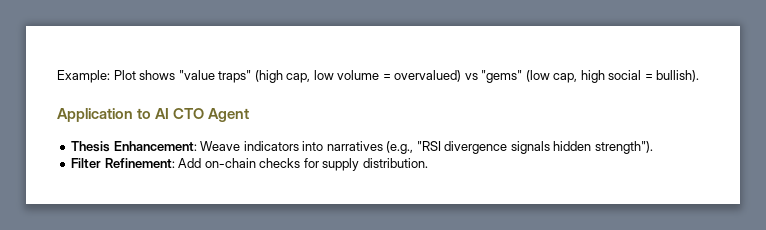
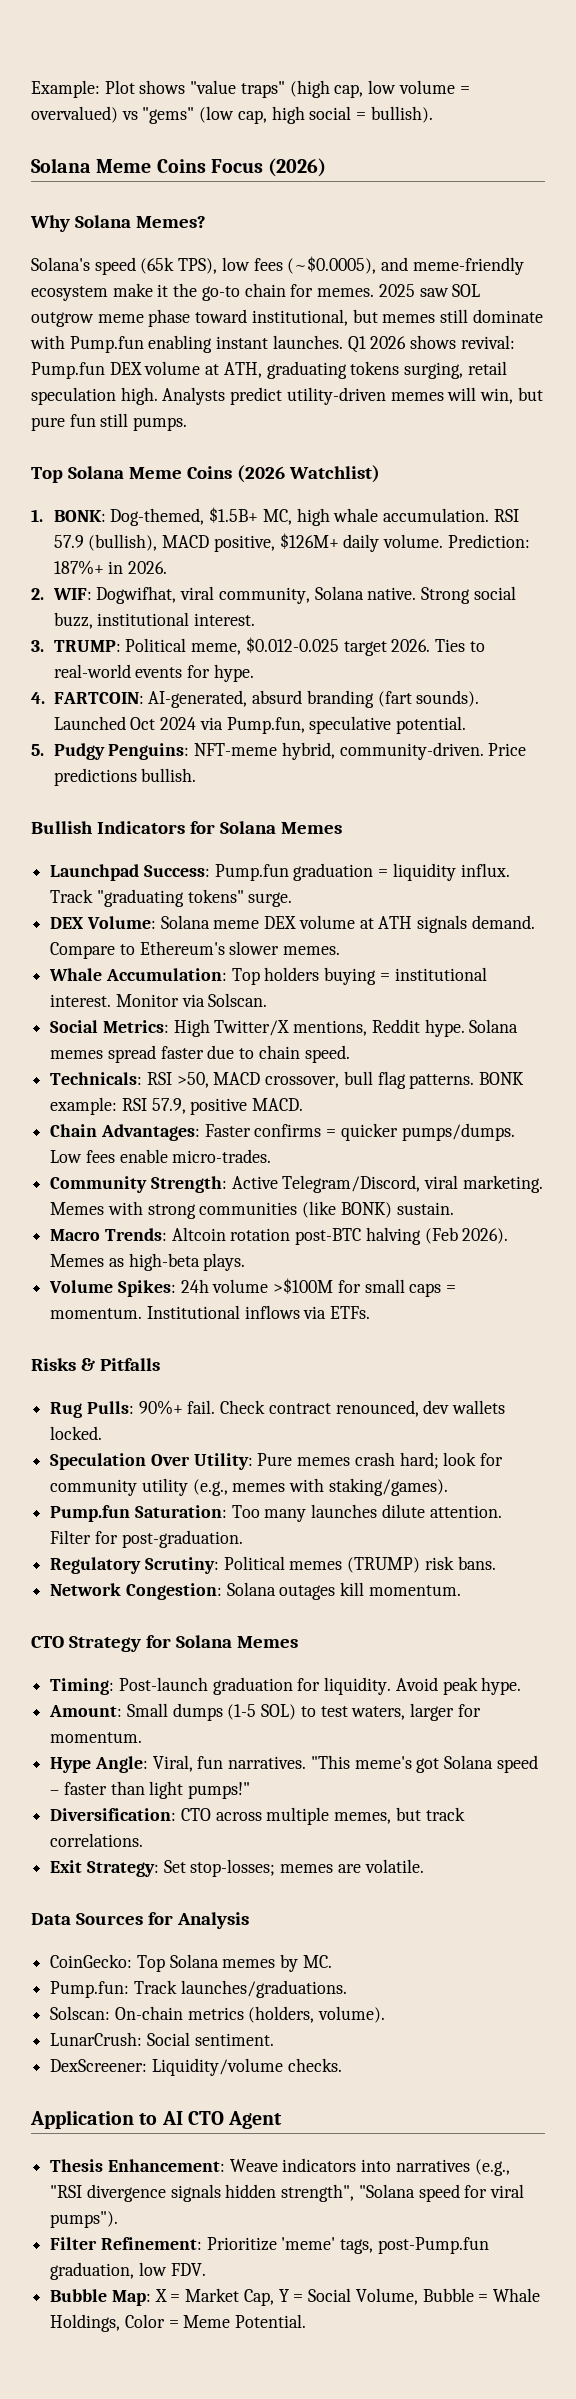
(700, 76) none -> [31,158,327,177] [30,215,206,232] [31,256,524,275] [31,283,481,301] [31,309,543,327] [30,335,515,353] [31,361,507,379] [31,387,543,405] [31,413,188,431] [31,465,380,483] [31,507,519,526] [53,533,530,552] [53,560,168,575] [31,586,516,604] [53,612,256,629] [31,637,485,656] [53,664,254,682] [31,690,480,708] [53,716,467,734] [31,742,527,760] [53,768,197,786] [31,821,342,834] [50,863,510,881] [50,889,293,907] [50,915,535,933] [50,941,341,959] [49,967,487,985] [50,993,268,1007] [50,1019,519,1037] [50,1045,350,1063] [50,1071,525,1089] [50,1097,304,1115] [50,1123,515,1141] [50,1149,272,1163] [50,1175,543,1193] [50,1201,454,1219] [50,1227,509,1245] [50,1253,246,1271] [49,1278,457,1297] [50,1305,371,1319] [31,1358,160,1371] [50,1400,506,1418] [50,1426,103,1440] [50,1452,504,1470] [50,1478,448,1496] [50,1504,502,1522] [50,1530,243,1548] [50,1556,496,1574] [50,1582,461,1600] [31,1635,298,1652] [50,1677,522,1695] [49,1703,481,1721] [50,1732,143,1743] [50,1755,538,1773] [50,1781,251,1799] [50,1807,465,1825] [50,1833,144,1847] [50,1859,424,1877] [31,1912,249,1929] [50,1954,332,1972] [50,1980,347,1998] [50,2006,386,2023] [50,2032,274,2046] [50,2058,342,2076] // Solana Meme Coins Focus (2026) // Why Solana Memes? // Solana's speed (65k TPS), low fees (~$0.0005), and meme-friendly ecosystem make it the go-to chain for memes. 2025 saw SOL outgrow meme phase toward institutional, but memes still dominate with Pump.fun enabling instant launches. Q1 2026 shows revival: Pump.fun DEX volume at ATH, graduating tokens surging, retail speculation high. Analysts predict utility-driven memes will win, but pure fun still pumps. // Top Solana Meme Coins (2026 Watchlist) // 1. BONK: Dog-themed, $1.5B+ MC, high whale accumulation. RSI 57.9 (bullish), MACD positive, $126M+ daily volume. Prediction: 187%+ in 2026. // 2. WIF: Dogwifhat, viral community, Solana native. Strong social buzz, institutional interest. // 3. TRUMP: Political meme, $0.012-0.025 target 2026. Ties to real-world events for hype. // 4. FARTCOIN: AI-generated, absurd branding (fart sounds). Launched Oct 2024 via Pump.fun, speculative potential. // 5. Pudgy Penguins: NFT-meme hybrid, community-driven. Price predictions bullish. // Bullish Indicators for Solana Memes // Launchpad Success: Pump.fun graduation = liquidity influx. Track "graduating tokens" surge. // DEX Volume: Solana meme DEX volume at ATH signals demand. Compare to Ethereum's slower memes. // Whale Accumulation: Top holders buying = institutional interest. Monitor via Solscan. // Social Metrics: High Twitter/X mentions, Reddit hype. Solana memes spread faster due to chain speed. // Technicals: RSI >50, MACD crossover, bull flag patterns. BONK example: RSI 57.9, positive MACD. // Chain Advantages: Faster confirms = quicker pumps/dumps. Low fees enable micro-trades. // Community Strength: Active Telegram/Discord, viral marketing. Memes with strong communities (like BONK) sustain. // Macro Trends: Altcoin rotation post-BTC halving (Feb 2026). Memes as high-beta plays. // Volume Spikes: 24h volume >$100M for small caps = momentum. Institutional inflows via ETFs. // Risks & Pitfalls // Rug Pulls: 90%+ fail. Check contract renounced, dev wallets locked. // Speculation Over Utility: Pure memes crash hard; look for community utility (e.g., memes with staking/games). // Pump.fun Saturation: Too many launches dilute attention. Filter for post-graduation. // Regulatory Scrutiny: Political memes (TRUMP) risk bans. // Network Congestion: Solana outages kill momentum. // CTO Strategy for Solana Memes // Timing: Post-launch graduation for liquidity. Avoid peak hype. // Amount: Small dumps (1-5 SOL) to test waters, larger for momentum. // Hype Angle: Viral, fun narratives. "This meme's got Solana speed – faster than light pumps!" // Diversification: CTO across multiple memes, but track correlations. // Exit Strategy: Set stop-losses; memes are volatile. // Data Sources for Analysis // CoinGecko: Top Solana memes by MC. // Pump.fun: Track launches/graduations. // Solscan: On-chain metrics (holders, volume). // LunarCrush: Social sentiment. // DexScreener: Liquidity/volume checks.
[594,141,653,154] [71,158,428,171] strength"). // Filter Refinement: Add on-chain checks for supply distribution. -> [281,2184,525,2202] [50,2211,119,2228] [50,2237,489,2254] [50,2262,206,2280] [50,2288,540,2306] [50,2314,307,2332] strength", "Solana speed for viral pumps"). // Filter Refinement: Prioritize 'meme' tags, post-Pump.fun graduation, low FDV. // Bubble Map: X = Market Cap, Y = Social Volume, Bubble = Whale Holdings, Color = Meme Potential.

